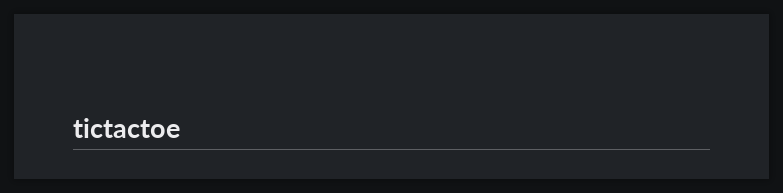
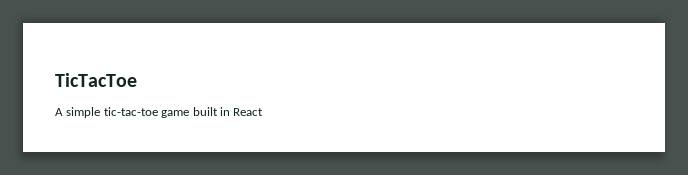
[73,118,180,138] tictactoe -> [55,73,137,87] [55,107,264,118] TicTacToe // A simple tic-tac-toe game built in React

